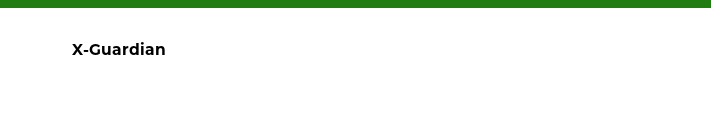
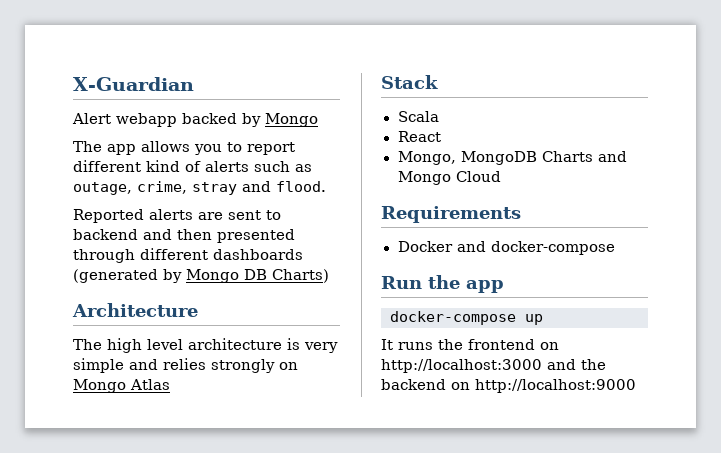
(166, 48) none -> [72,113,318,127] [73,141,295,155] [73,160,312,172] [73,181,326,195] [73,209,281,223] [73,229,295,243] [73,248,303,263] [73,269,329,283] [72,303,198,317] [73,338,338,353] [73,358,298,373] [73,379,170,393] [381,75,438,89] [397,111,439,122] [397,131,441,142] [397,151,627,165] [397,171,501,185] [381,206,521,223] [397,241,615,255] [381,275,504,293] [390,311,543,325] [381,339,559,350] [381,359,606,373] [381,379,636,393] // Alert webapp backed by Mongo // The app allows you to report different kind of alerts such as outage, crime, stray and flood. // Reported alerts are sent to backend and then presented through different dashboards (generated by Mongo DB Charts) // Architecture // The high level architecture is very simple and relies strongly on Mongo Atlas // Stack // Scala // React // Mongo, MongoDB Charts and Mongo Cloud // Requirements // Docker and docker-compose // Run the app // docker-compose up // It runs the frontend on http://localhost:3000 and the backend on http://localhost:9000

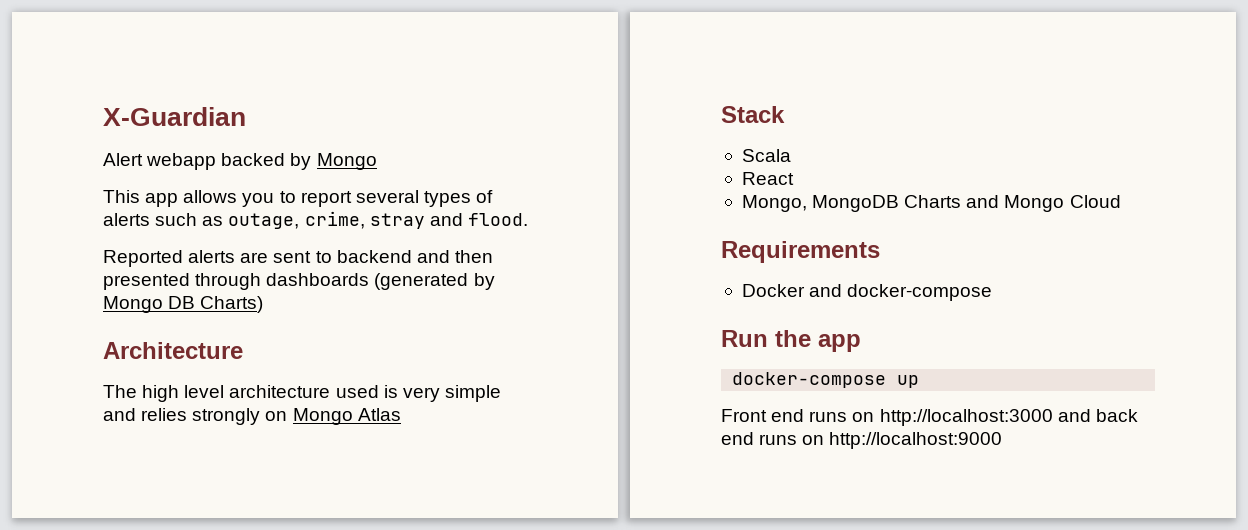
[73,141,102,152] The -> [103,190,140,203] This
[73,160,180,172] different kind -> [355,190,471,207] several types
[140,248,208,260] different -> (262, 281) none
(282, 344) none -> [335,385,379,398] used
[381,339,559,350] [381,359,606,373] [381,379,446,390] It runs the frontend on http://localhost:3000 and the backend -> [721,409,1138,426] [721,432,798,445] Front end runs on http://localhost:3000 and back end runs

